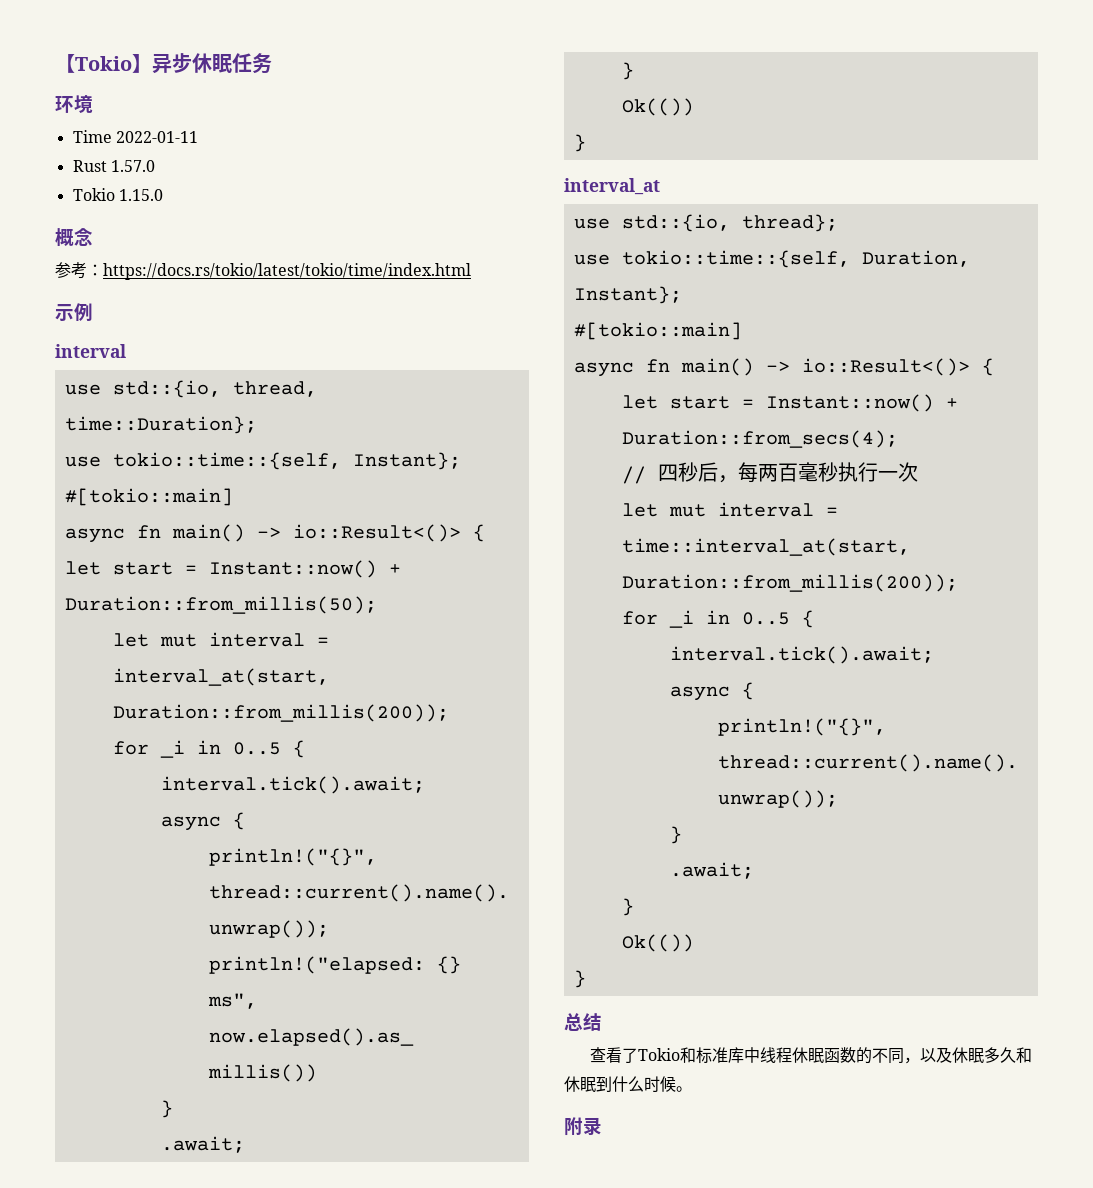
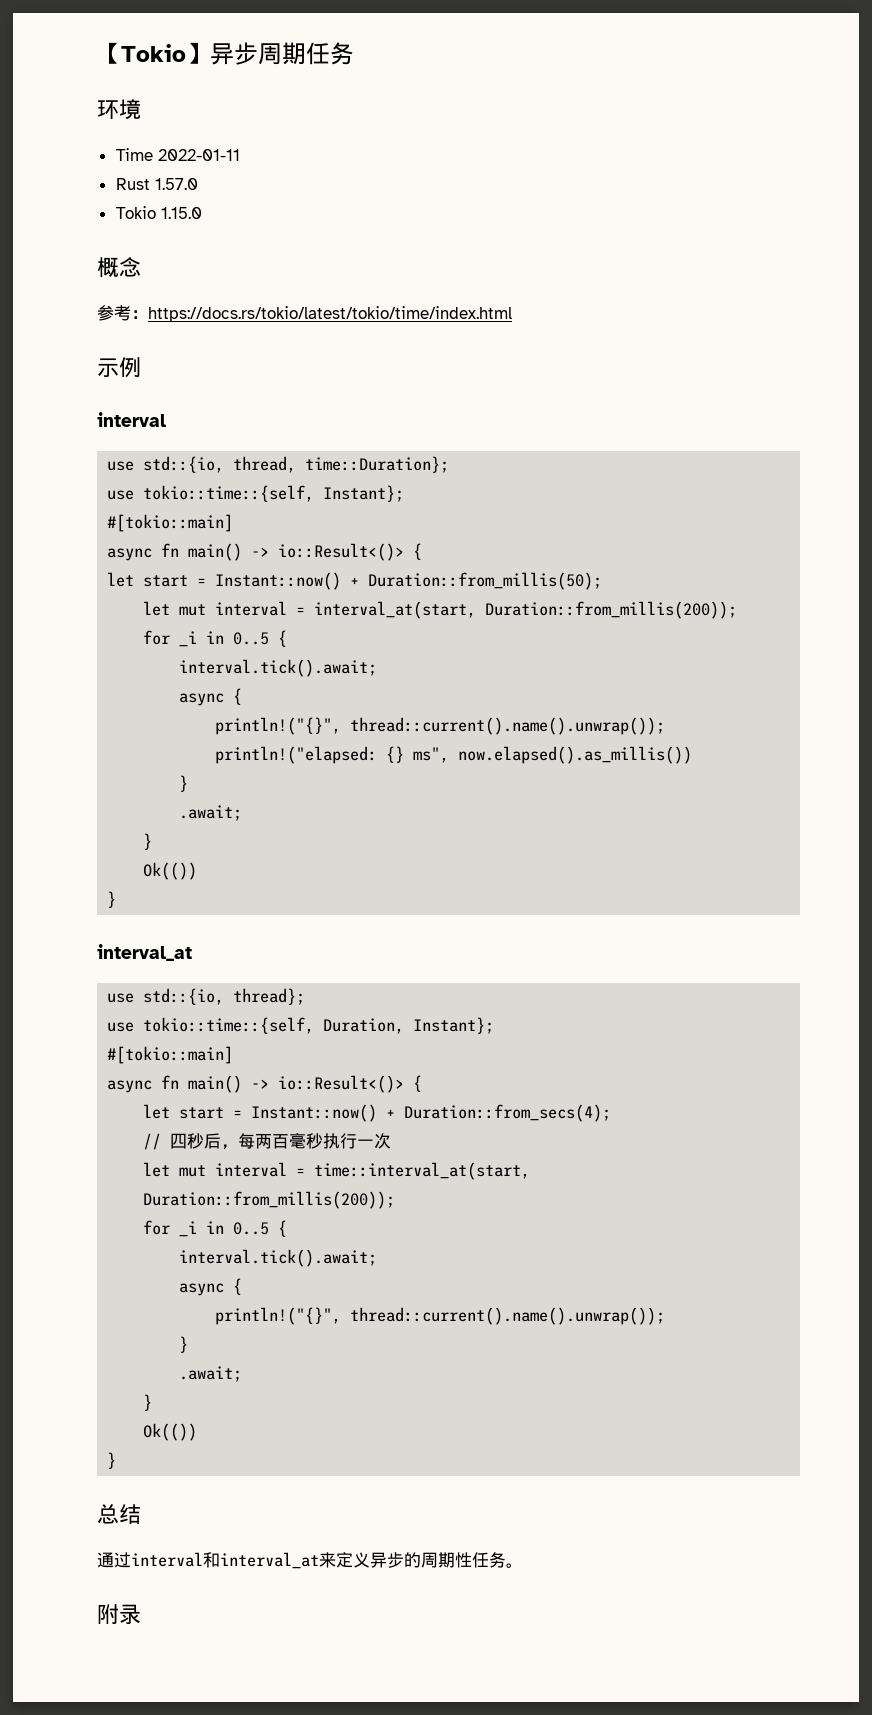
[192,53,232,73] 休眠 -> [258,42,306,65] 周期
[590,1047,1033,1064] [564,1076,676,1092] 查看了Tokio和标准库中线程休眠函数的不同，以及休眠多久和休眠到什么时候 -> [97,1552,506,1569] 通过interval和interval_at来定义异步的周期性任务

